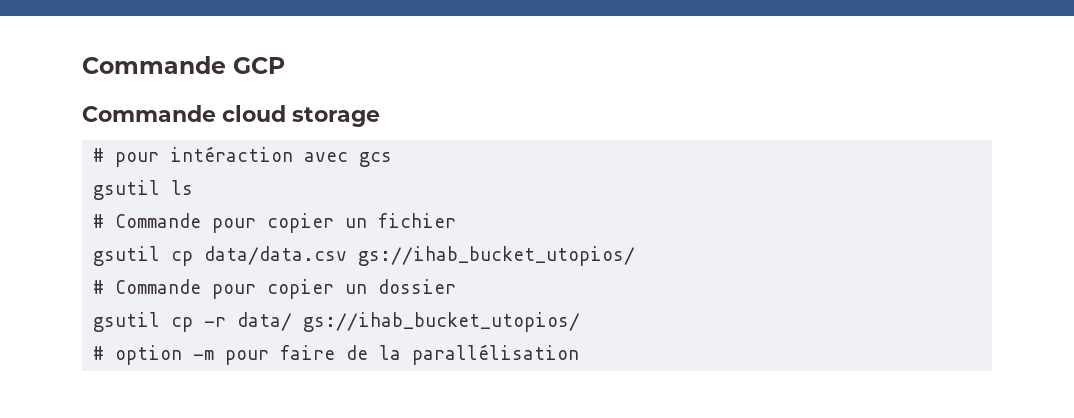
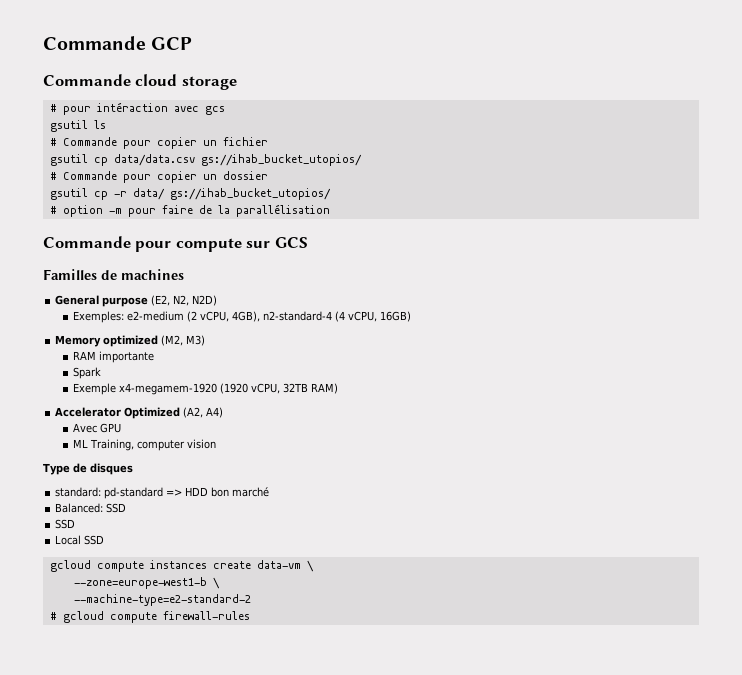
(580, 354) none -> [43,236,308,252] [43,269,184,280] [55,295,218,307] [72,311,411,323] [55,335,206,347] [72,351,154,363] [72,367,101,379] [72,383,338,395] [55,407,224,419] [72,423,121,433] [72,439,216,451] [43,463,133,475] [55,487,270,499] [55,503,127,513] [55,519,76,529] [55,535,105,545] [49,560,314,572] [73,577,220,589] [73,594,251,606] [49,611,250,623] // Commande pour compute sur GCS // Familles de machines // General purpose (E2, N2, N2D) // Exemples: e2-medium (2 vCPU, 4GB), n2-standard-4 (4 vCPU, 16GB) // Memory optimized (M2, M3) // RAM importante // Spark // Exemple x4-megamem-1920 (1920 vCPU, 32TB RAM) // Accelerator Optimized (A2, A4) // Avec GPU // ML Training, computer vision // Type de disques // standard: pd-standard => HDD bon marché // Balanced: SSD // SSD // Local SSD // gcloud compute instances create data-vm \ // --zone=europe-west1-b \ // --machine-type=e2-standard-2 // # gcloud compute firewall-rules

